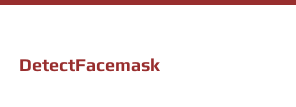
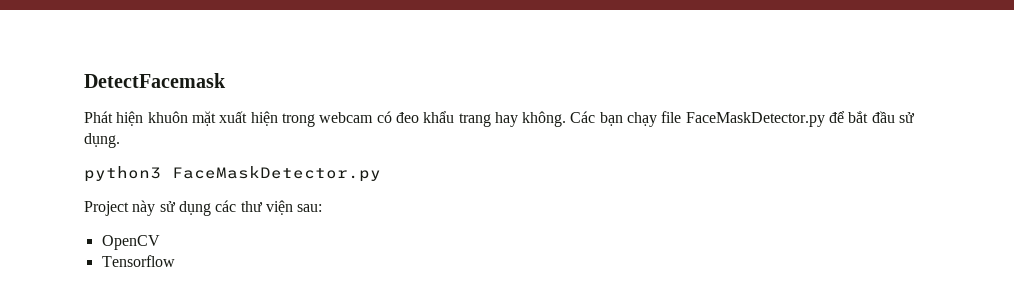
(160, 65) none -> [84,111,916,127] [84,133,120,148] [84,166,381,182] [84,200,323,216] [101,235,160,250] [101,255,175,267] // Phát hiện khuôn mặt xuất hiện trong webcam có đeo khẩu trang hay không. Các bạn chạy file FaceMaskDetector.py để bắt đầu sử dụng. // python3 FaceMaskDetector.py // Project này sử dụng các thư viện sau: // OpenCV // Tensorflow

